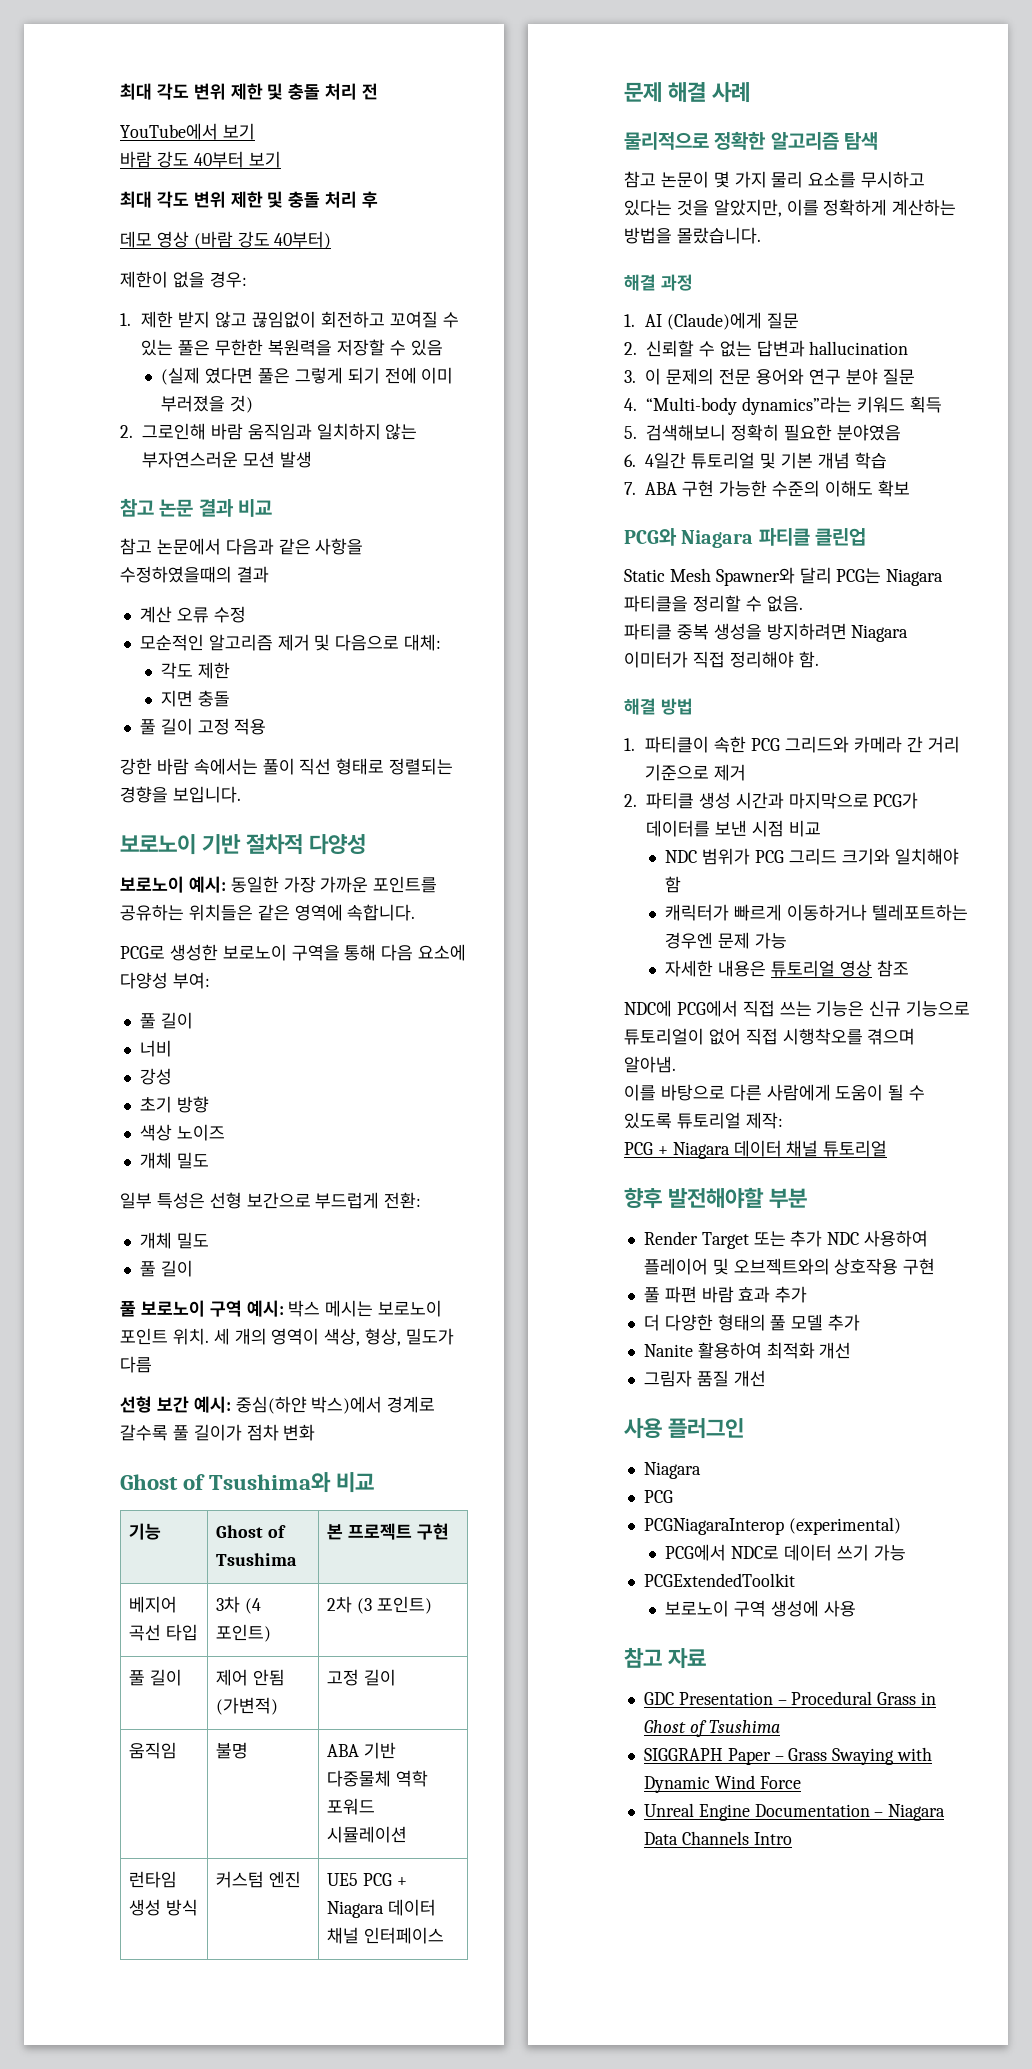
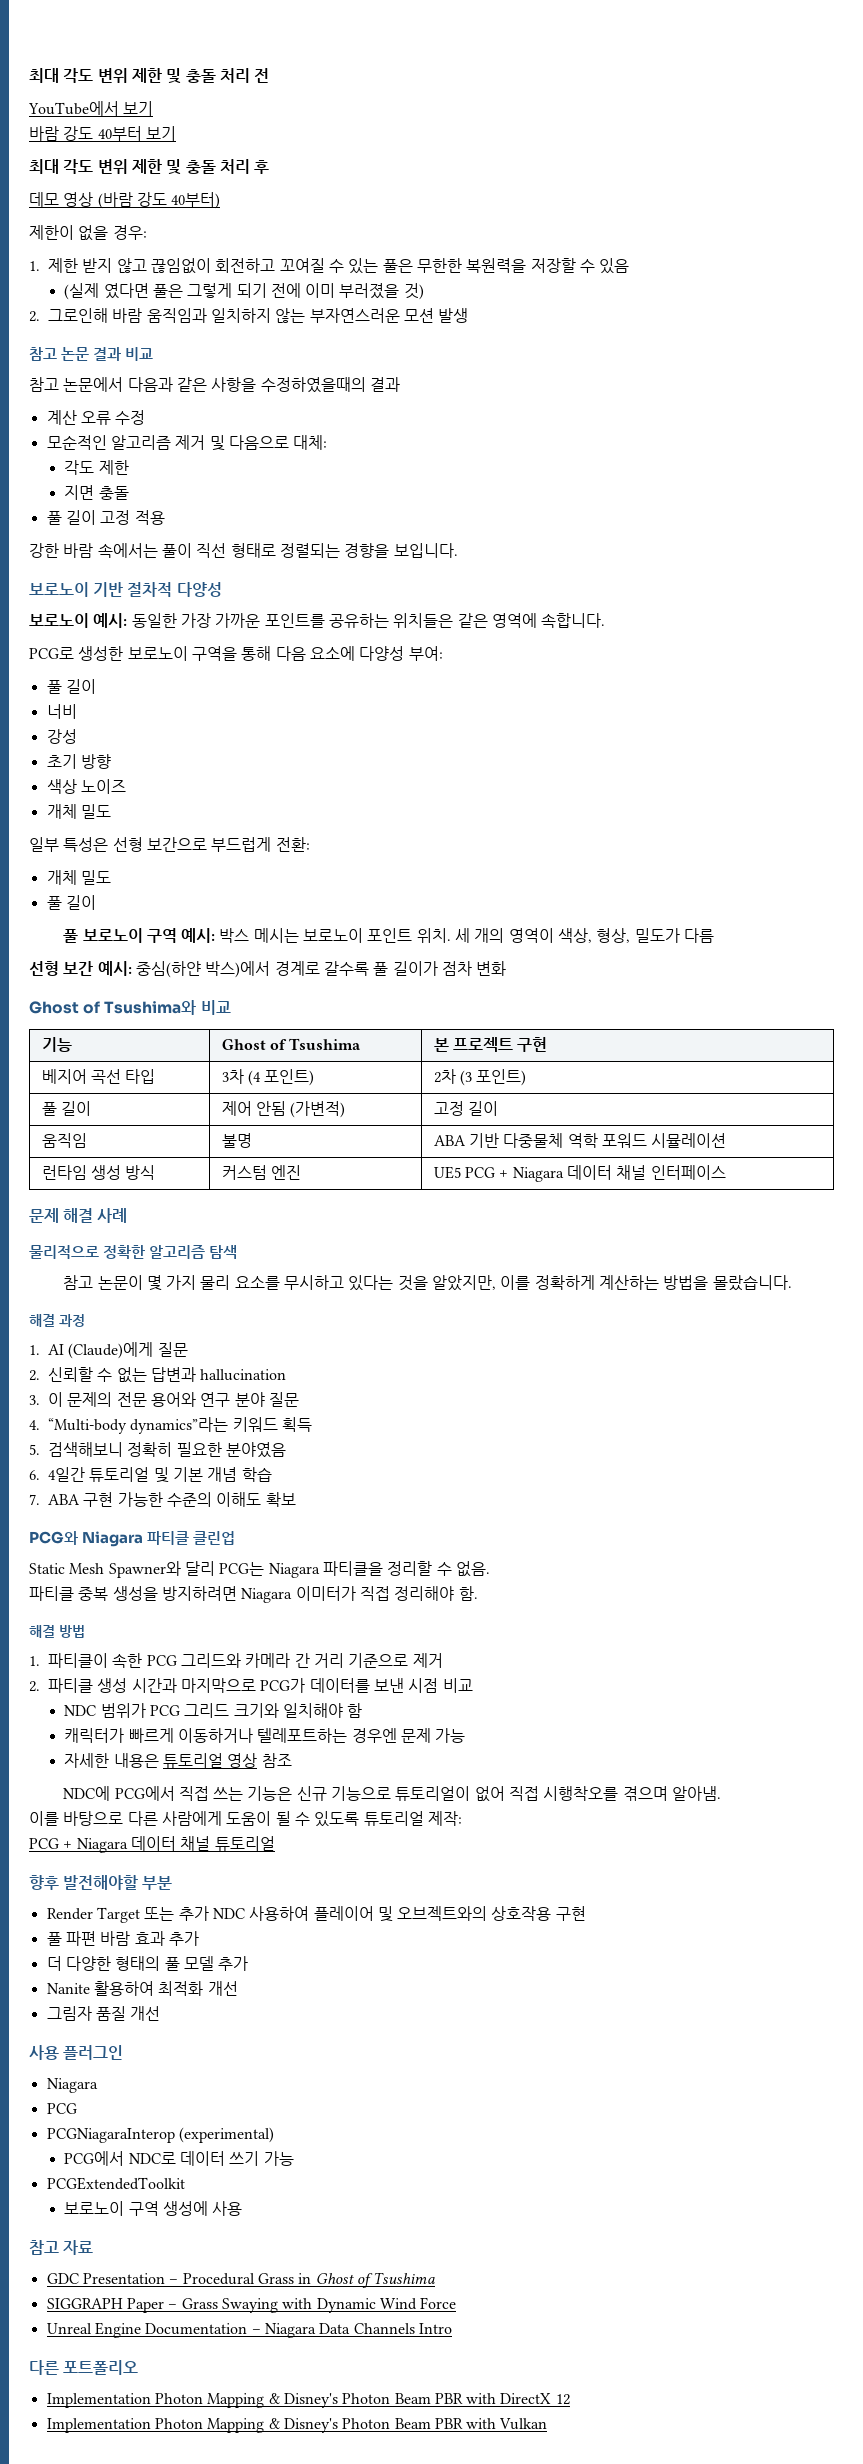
(792, 1838) none -> [29,2360,139,2375] [46,2393,570,2408] [46,2418,548,2433] // 다른 포트폴리오 // Implementation Photon Mapping & Disney's Photon Beam PBR with DirectX 12 // Implementation Photon Mapping & Disney's Photon Beam PBR with Vulkan

